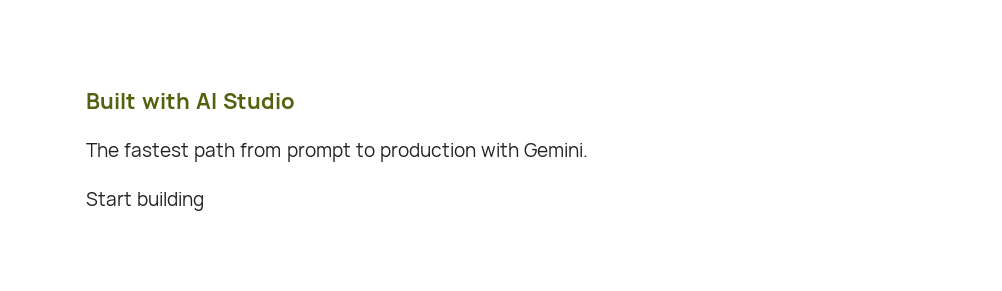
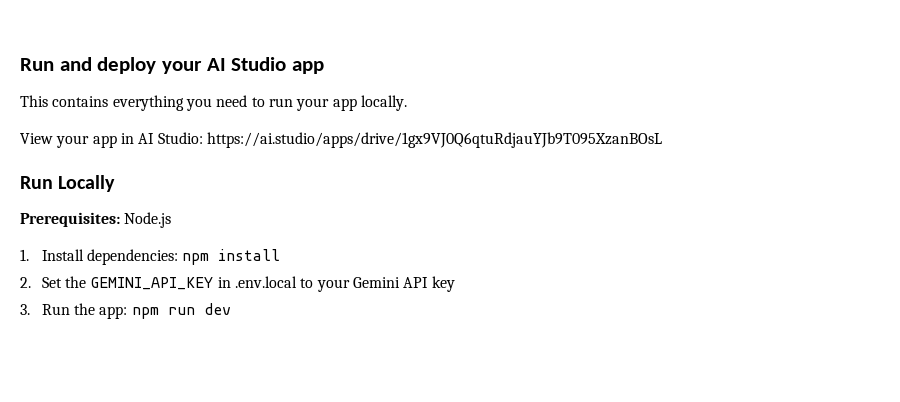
[86,93,295,109] [86,143,589,162] [86,192,205,211] Built with AI Studio // The fastest path from prompt to production with Gemini. // Start building -> [20,57,325,74] [20,95,407,111] [20,132,662,148] [20,175,116,192] [20,212,172,228] [20,249,281,265] [20,276,455,292] [20,303,231,319] Run and deploy your AI Studio app // This contains everything you need to run your app locally. // View your app in AI Studio: https://ai.studio/apps/drive/1gx9VJ0Q6qtuRdjauYJb9T095XzanBOsL // Run Locally // Prerequisites: Node.js // 1. Install dependencies: npm install // 2. Set the GEMINI_API_KEY in .env.local to your Gemini API key // 3. Run the app: npm run dev

